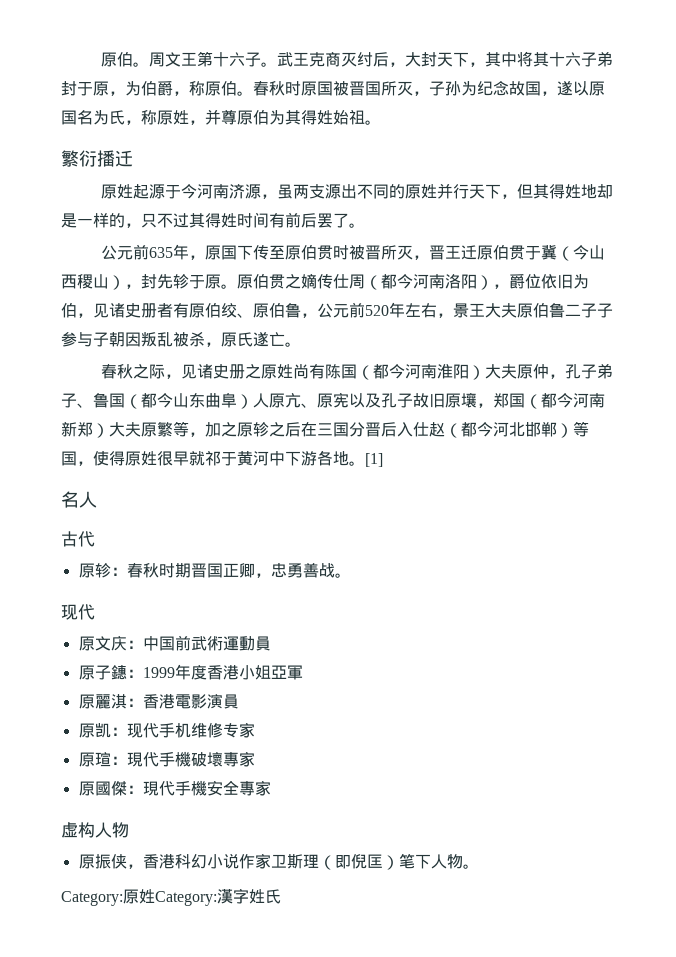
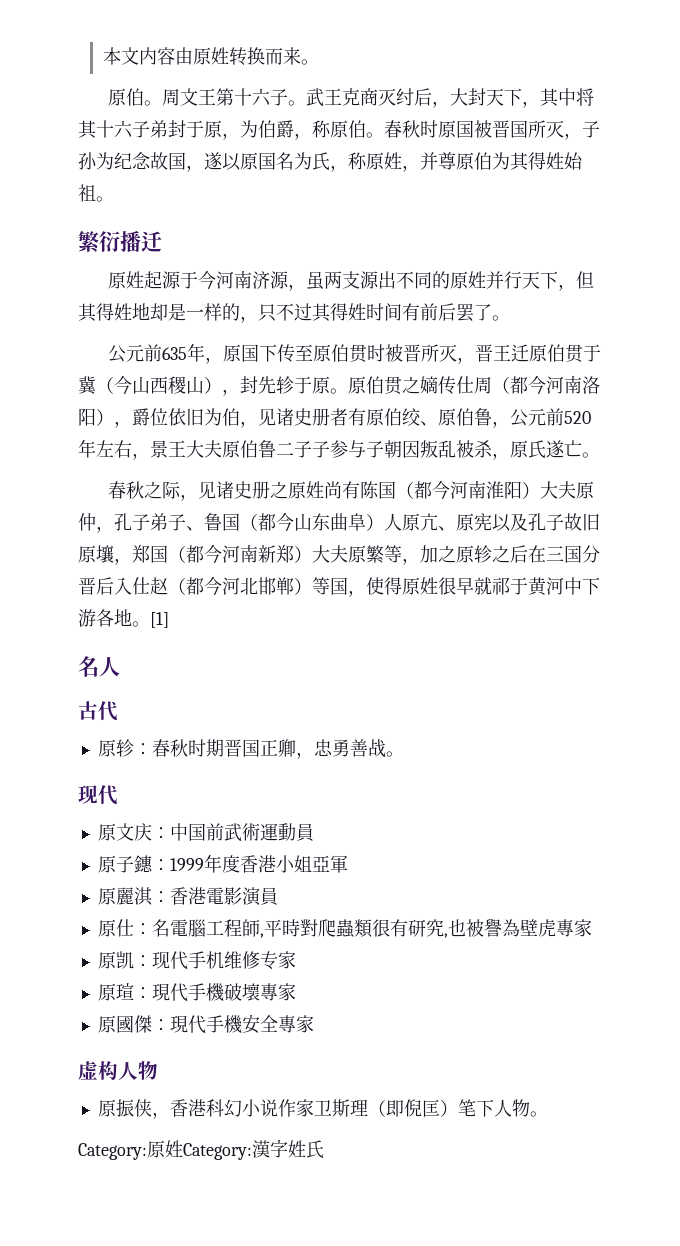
(100, 59) none -> [103,47,320,66] 本文内容由原姓转换而来。 //
(239, 701) none -> [97,918,592,938] // 原仕：名電腦工程師,平時對爬蟲類很有研究,也被譽為壁虎專家

